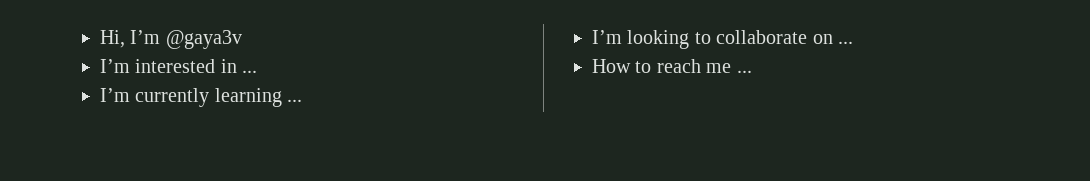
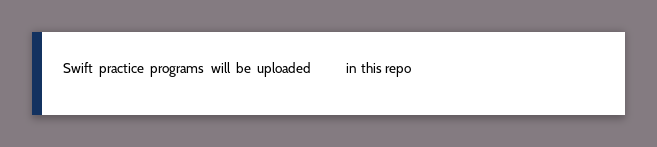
[100,30,242,49] [100,59,258,73] [100,88,303,107] [592,30,853,49] [592,59,752,73] Hi, I’m @gaya3v // I’m interested in ... // I’m currently learning ... // I’m looking to collaborate on ... // How to reach me ... -> [63,62,412,77] Swift practice programs will be uploaded in this repo

